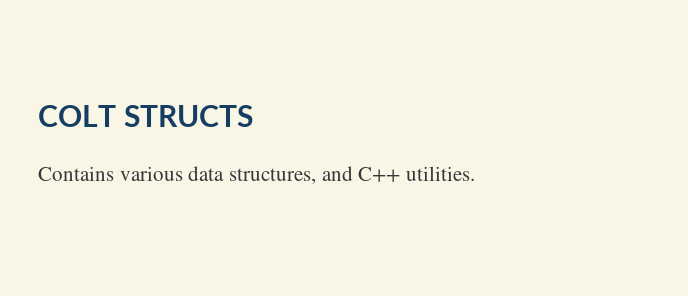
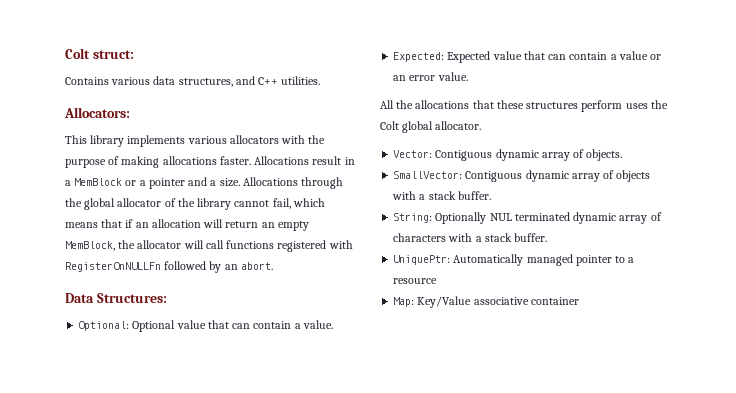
[38,105,254,127] COLT STRUCTS -> [65,48,134,59] Colt struct:
(476, 173) none -> [64,107,130,118] [65,135,326,147] [65,156,355,168] [65,177,344,189] [65,198,325,210] [65,219,309,231] [65,240,353,252] [65,261,273,273] [65,293,167,303] [78,320,333,332] [393,51,662,63] [393,72,468,81] [380,100,668,112] [380,121,482,133] [393,149,623,161] [393,170,651,182] [392,191,491,200] [393,212,662,224] [393,233,548,242] [393,254,635,266] [393,278,438,284] [393,296,579,308] // Allocators: // This library implements various allocators with the purpose of making allocations faster. Allocations result in a MemBlock or a pointer and a size. Allocations through the global allocator of the library cannot fail, which means that if an allocation will return an empty MemBlock, the allocator will call functions registered with RegisterOnNULLFn followed by an abort. // Data Structures: // Optional: Optional value that can contain a value. // Expected: Expected value that can contain a value or an error value. // All the allocations that these structures perform uses the Colt global allocator. // Vector: Contiguous dynamic array of objects. // SmallVector: Contiguous dynamic array of objects with a stack buffer. // String: Optionally NUL terminated dynamic array of characters with a stack buffer. // UniquePtr: Automatically managed pointer to a resource // Map: Key/Value associative container

